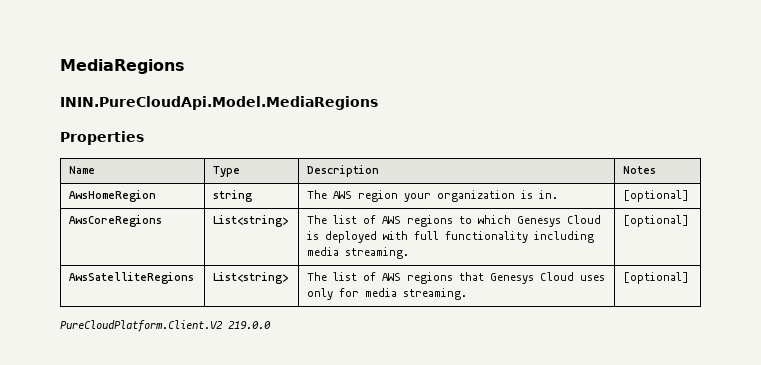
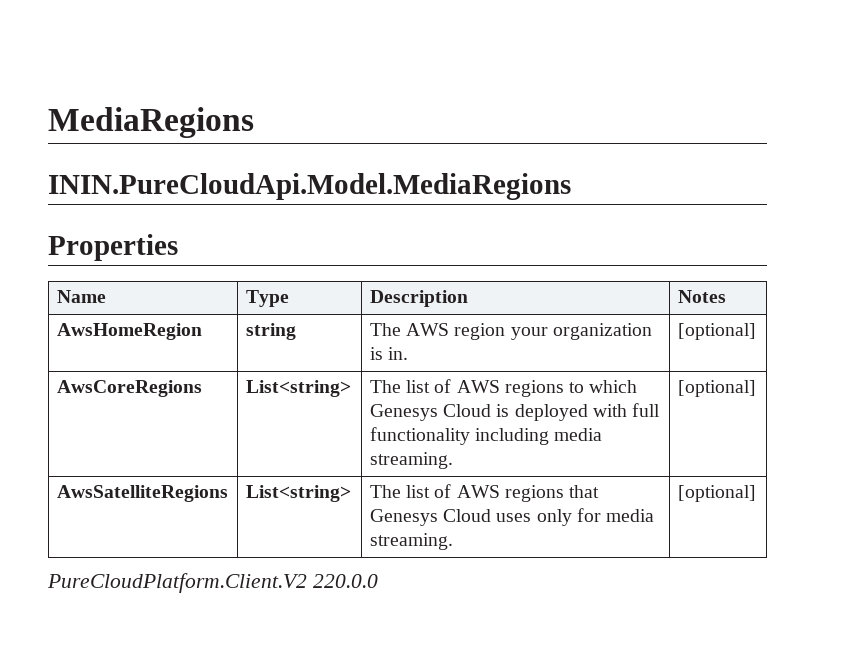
[228,321,271,329] 219.0.0 -> [312,574,378,588] 220.0.0

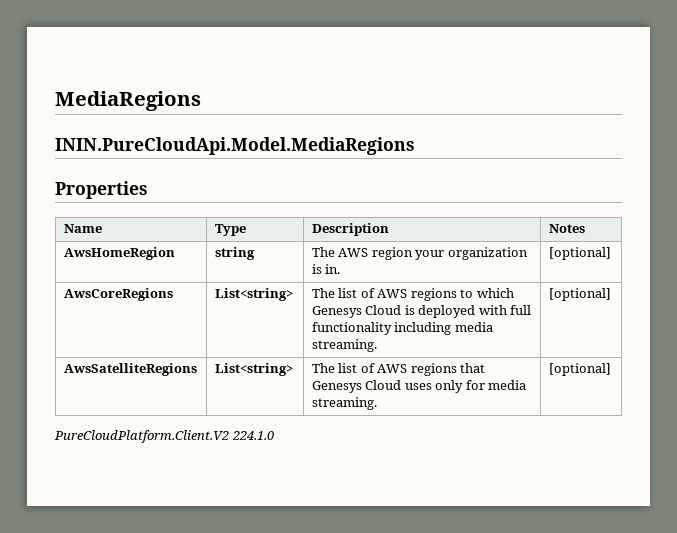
[312,574,378,588] 220.0.0 -> [231,431,274,440] 224.1.0

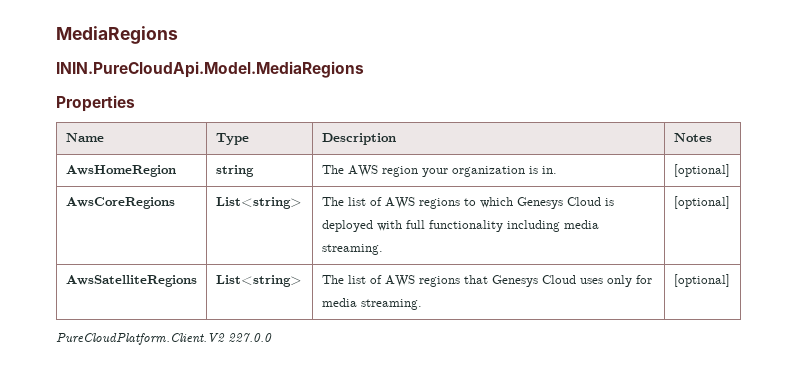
[231,431,274,440] 224.1.0 -> [228,333,272,342] 227.0.0

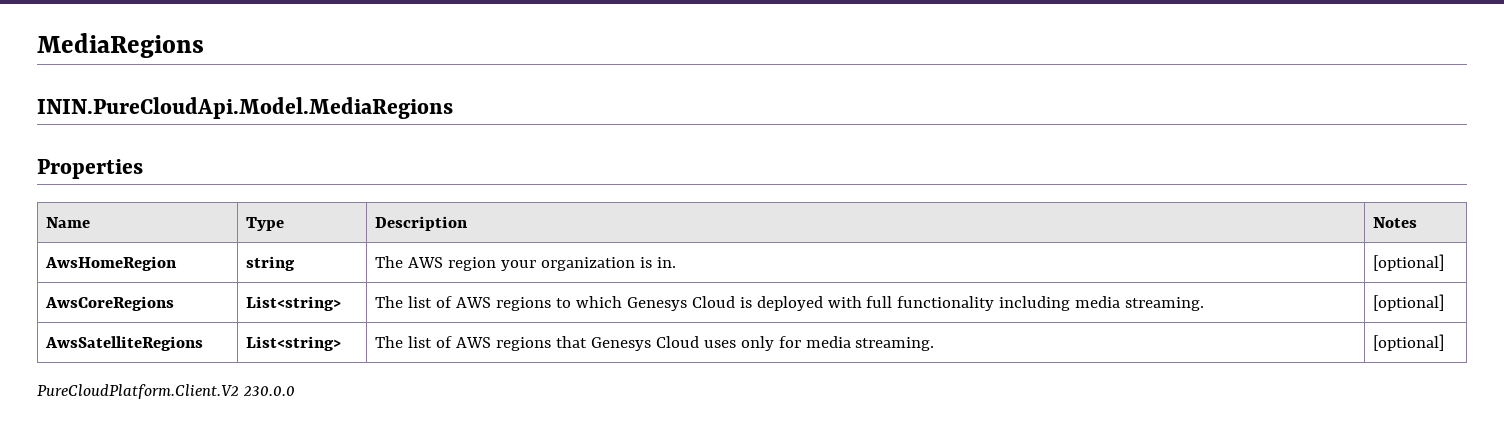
[228,333,272,342] 227.0.0 -> [242,386,295,397] 230.0.0

